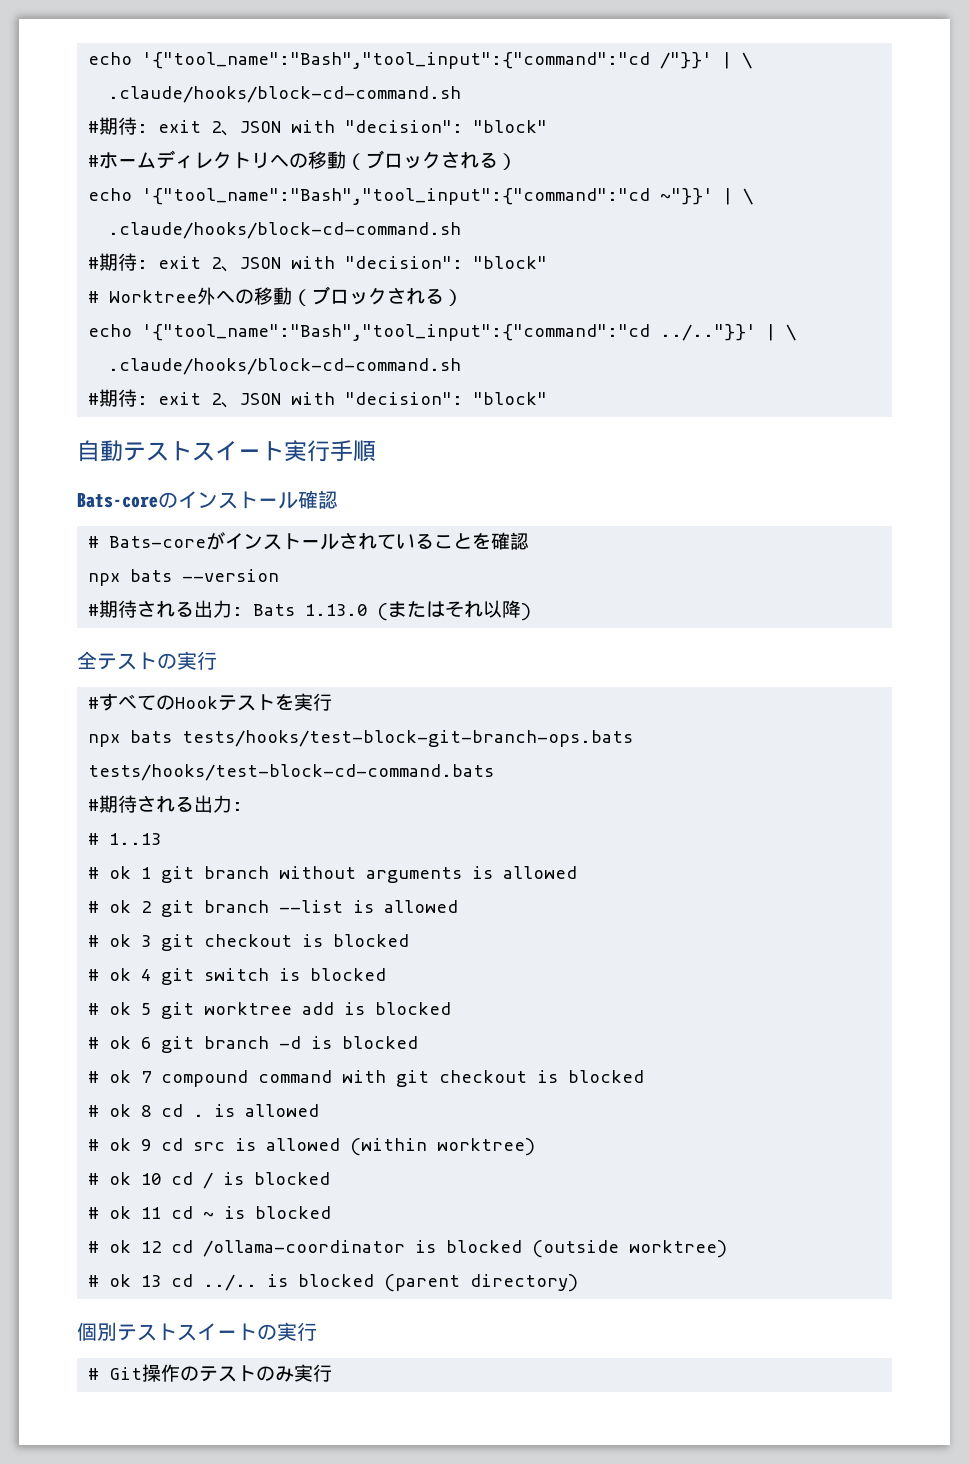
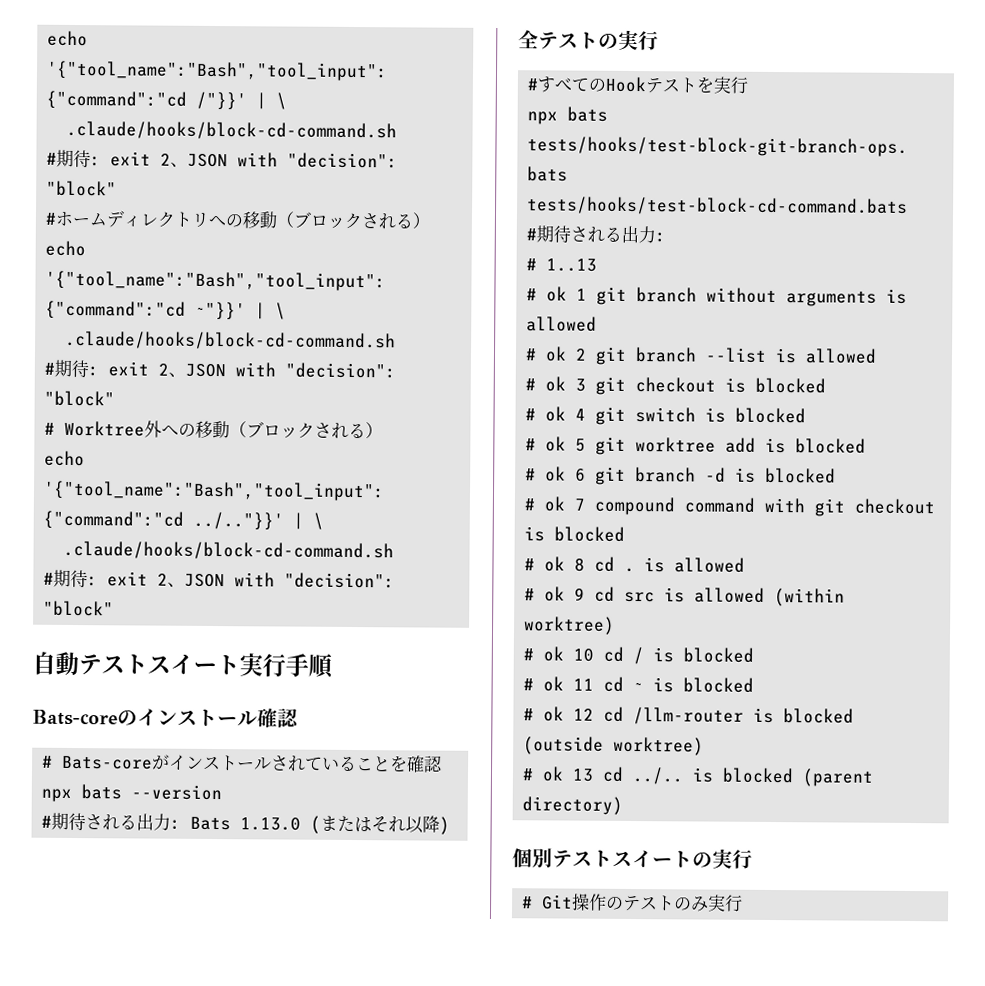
[202,1240,405,1257] /ollama-coordinator -> [633,707,745,725] /llm-router

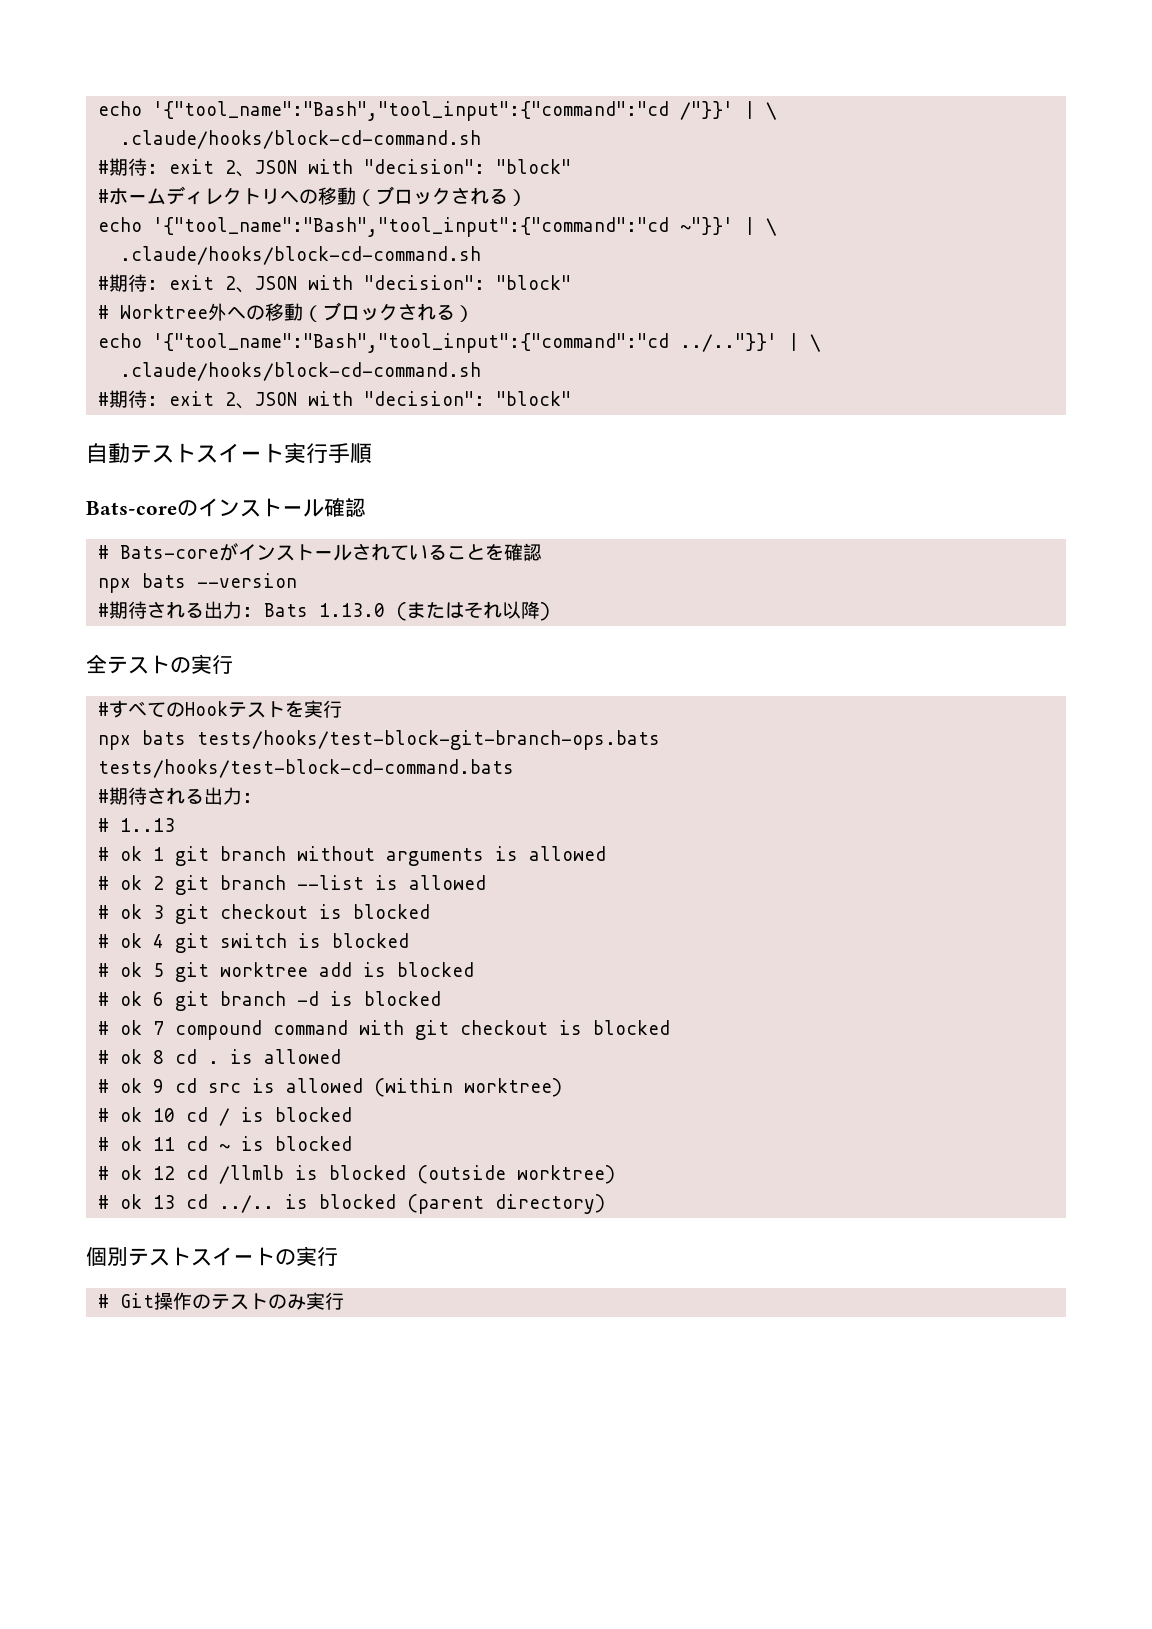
[633,707,745,725] /llm-router -> [219,1165,284,1184] /llmlb

